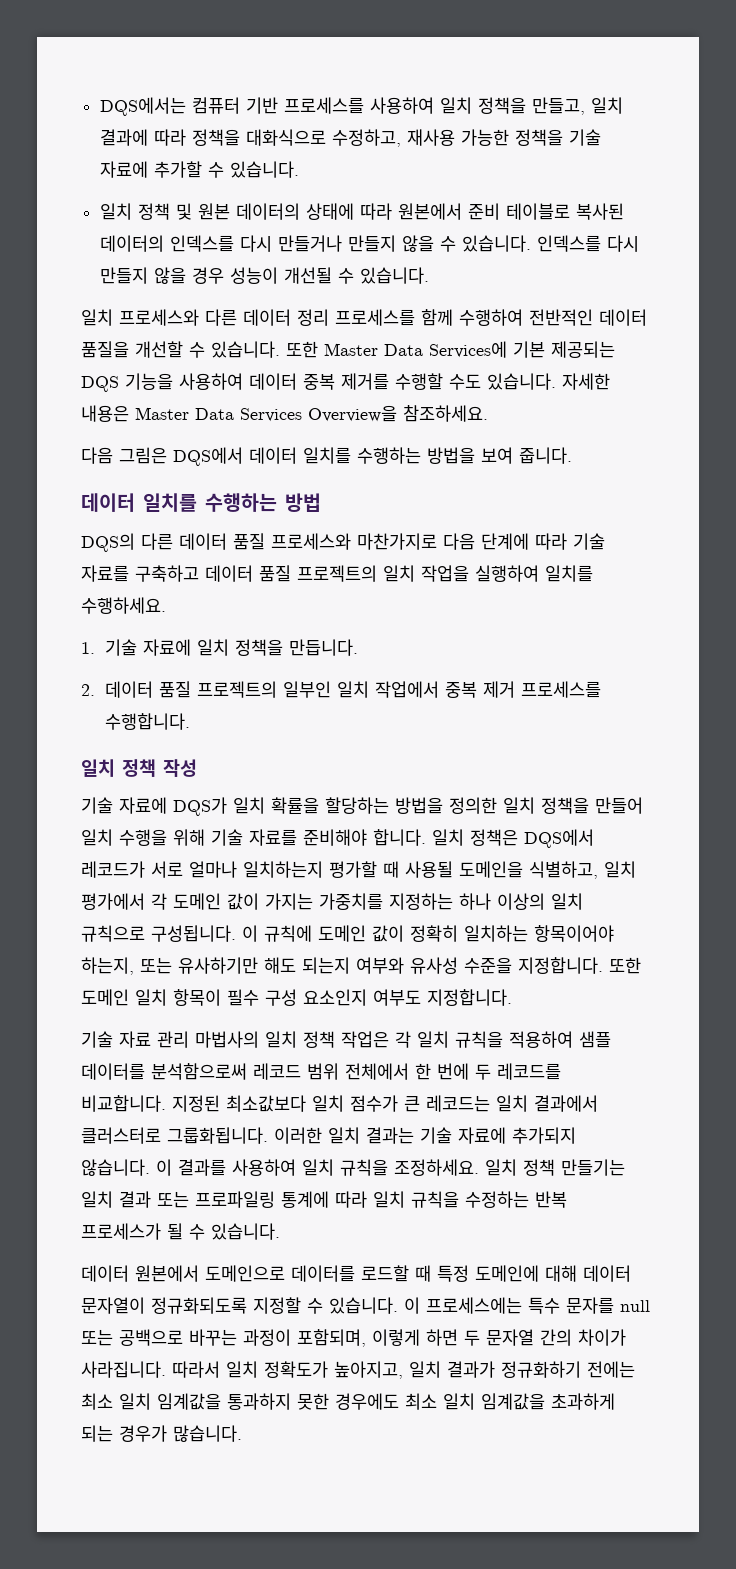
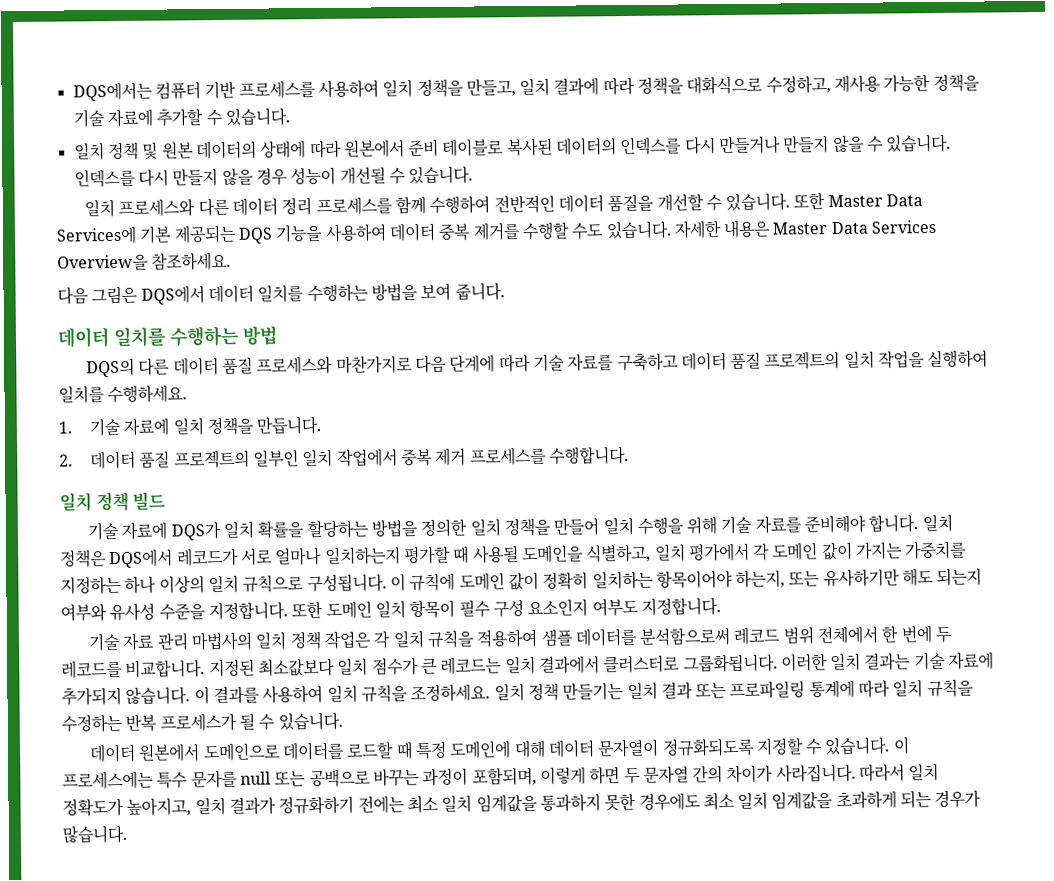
[163,759,197,777] 작성 -> [132,491,167,510] 빌드

